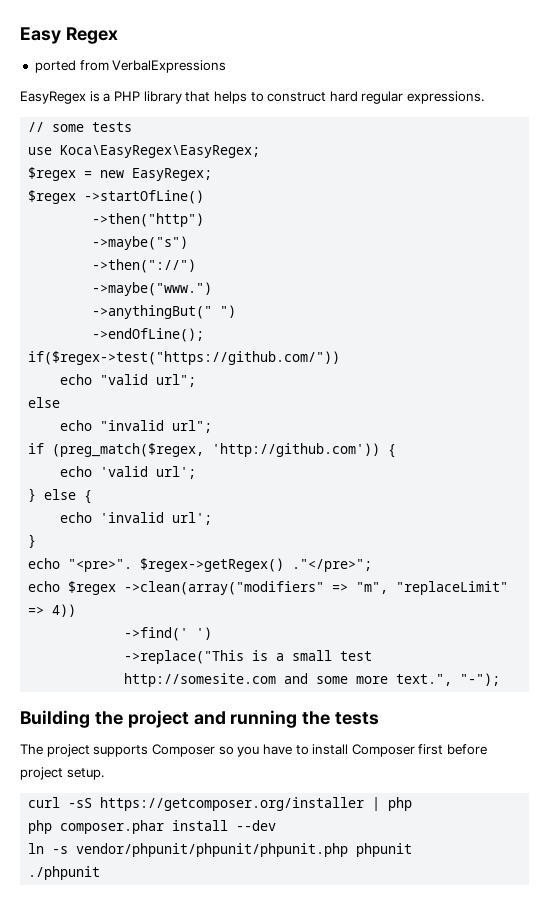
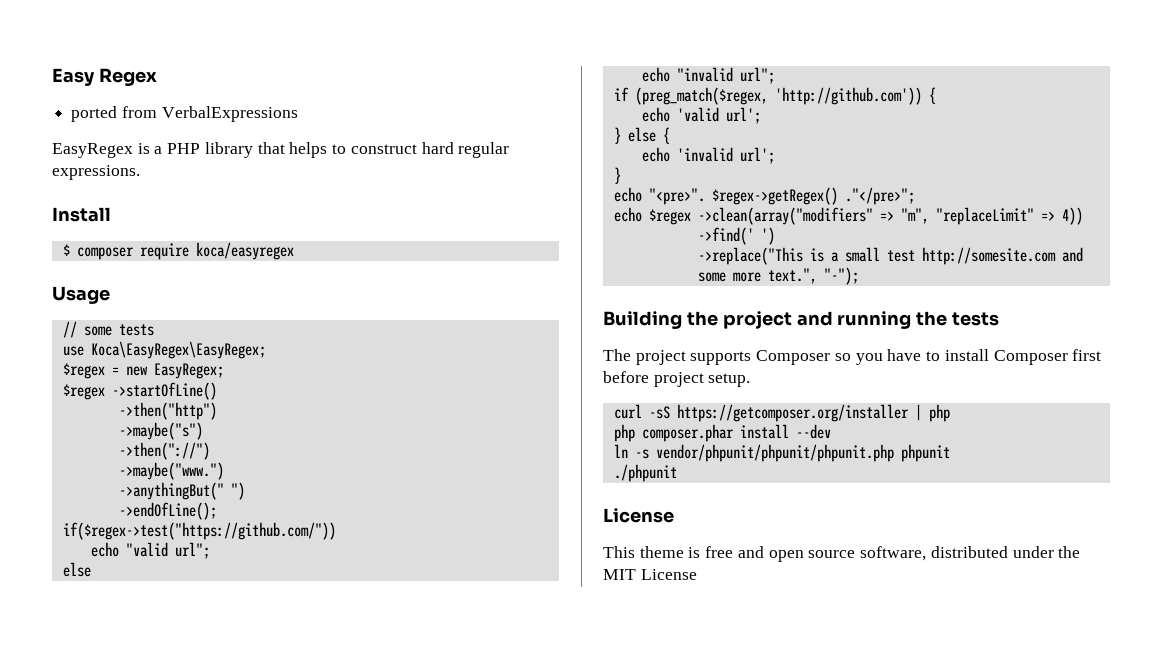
(485, 97) none -> [52,207,111,222] [62,242,294,260] [52,286,110,304] // Install // $ composer require koca/easyregex // Usage
(101, 873) none -> [603,508,674,523] [603,546,1081,562] [603,569,697,580] // License // This theme is free and open source software, distributed under the MIT License

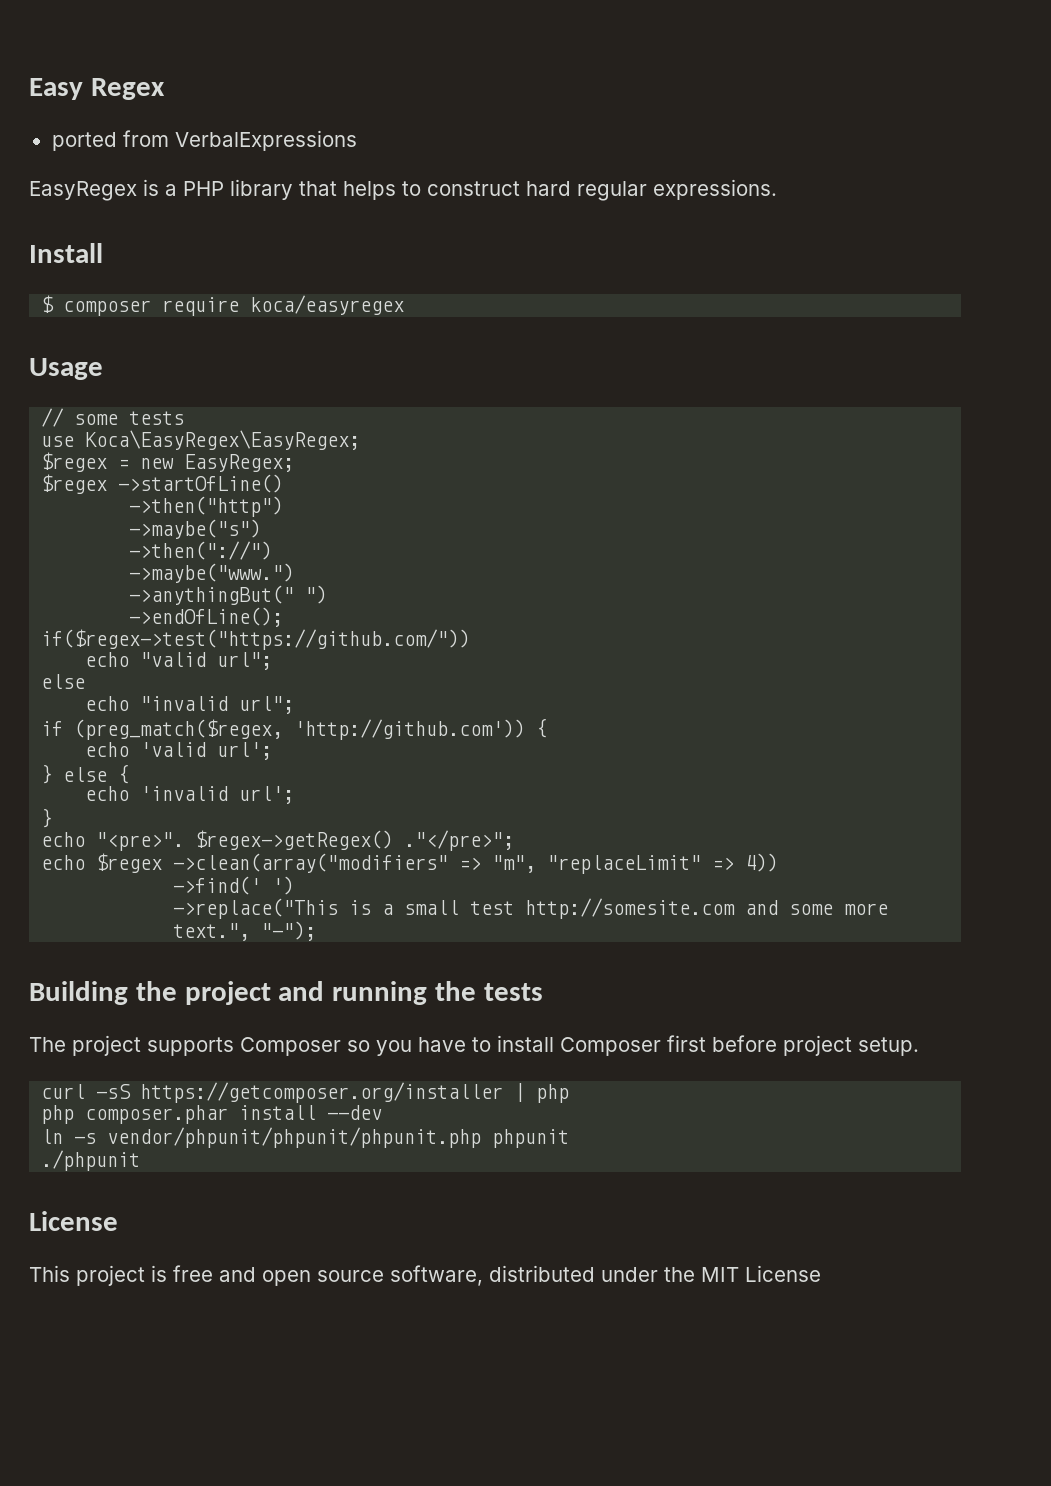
[639,546,684,558] theme -> [76,1265,145,1286] project

